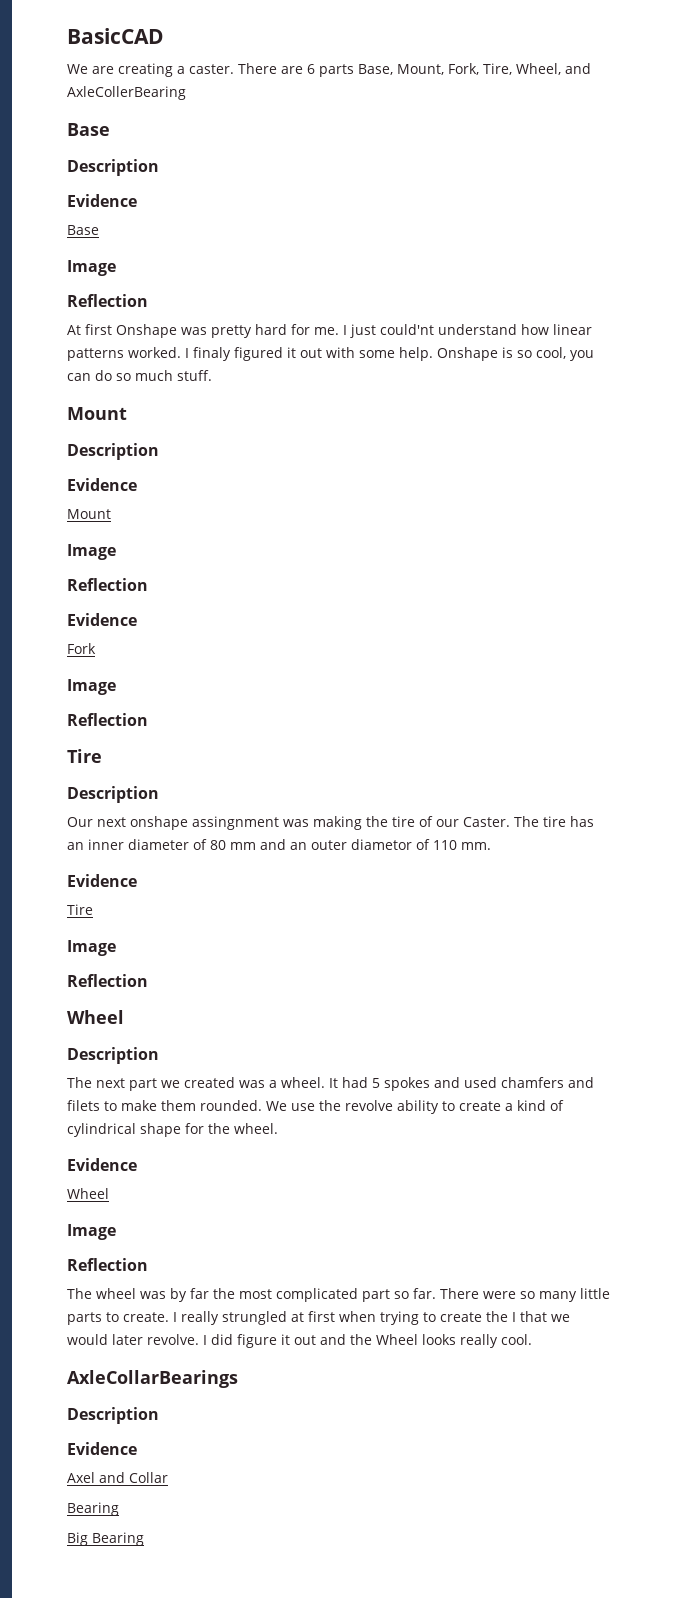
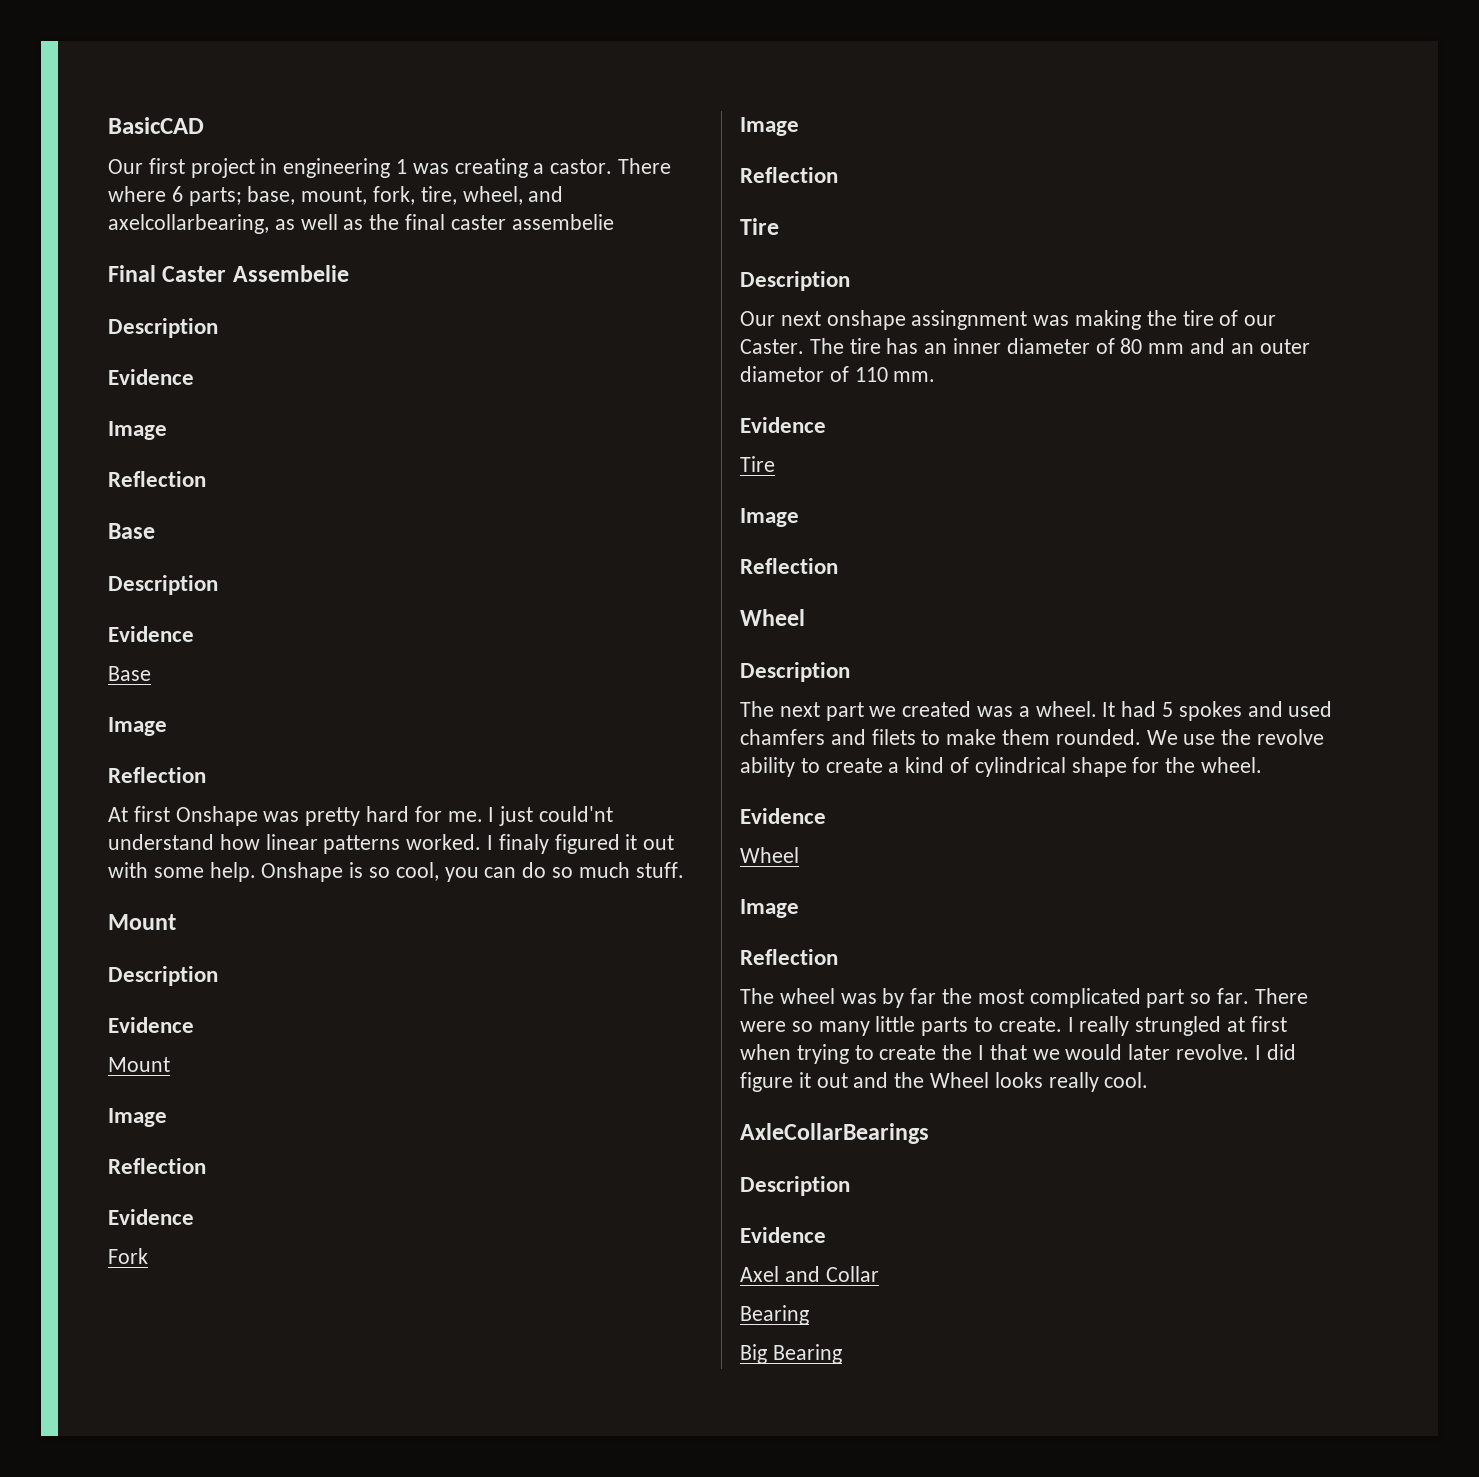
[67,63,591,77] [67,86,186,100] We are creating a caster. There are 6 parts Base, Mount, Fork, Tire, Wheel, and AxleCollerBearing -> [108,158,672,178] [108,186,564,206] [108,214,614,234] [108,265,349,282] [108,318,218,338] [108,369,194,385] [108,421,167,440] [108,471,206,487] Our first project in engineering 1 was creating a castor. There where 6 parts; base, mount, fork, tire, wheel, and axelcollarbearing, as well as the final caster assembelie // Final Caster Assembelie // Description // Evidence // Image // Reflection

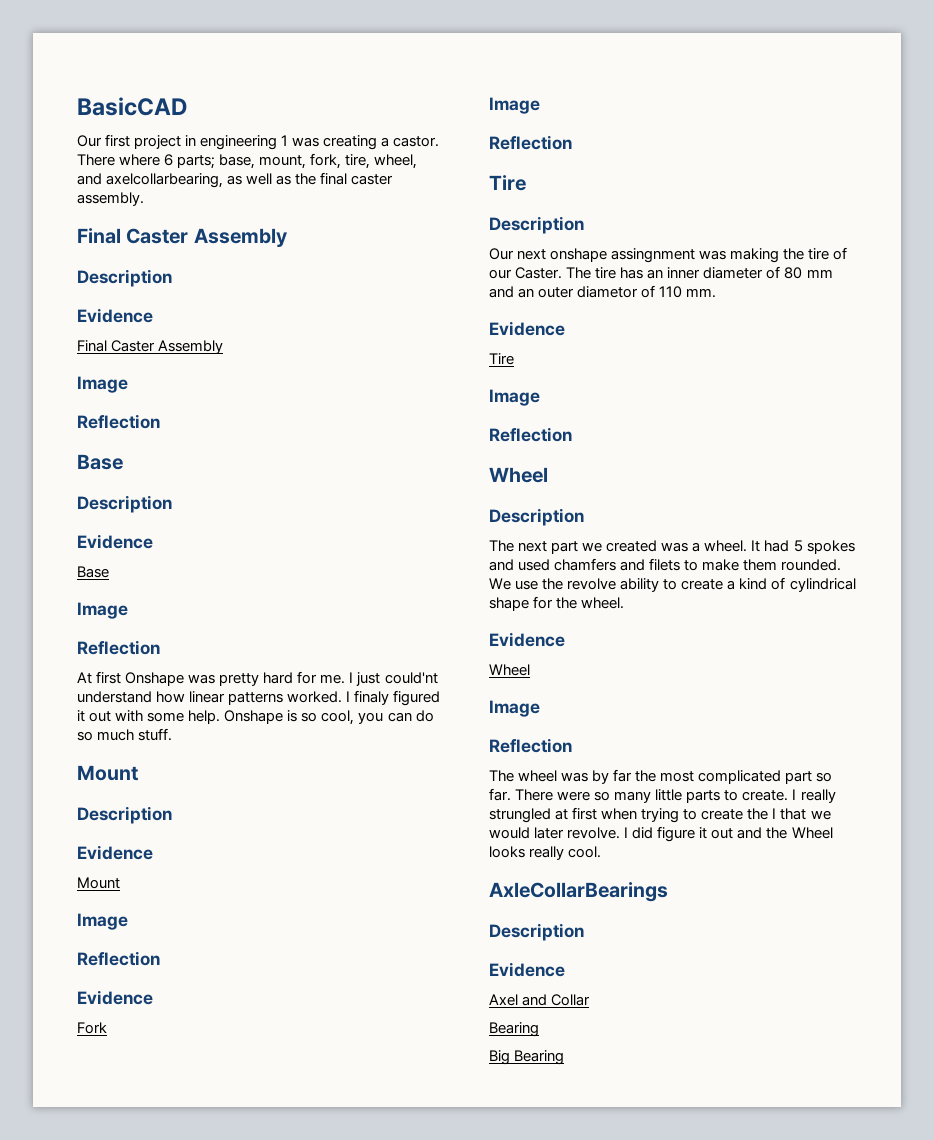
[511,214,614,230] [108,265,349,282] [108,318,218,338] [108,369,194,385] assembelie // Final Caster Assembelie // Description // Evidence -> [77,192,144,206] [77,228,287,247] [77,269,172,287] [77,308,153,323] [77,340,224,354] assembly. // Final Caster Assembly // Description // Evidence // Final Caster Assembly

